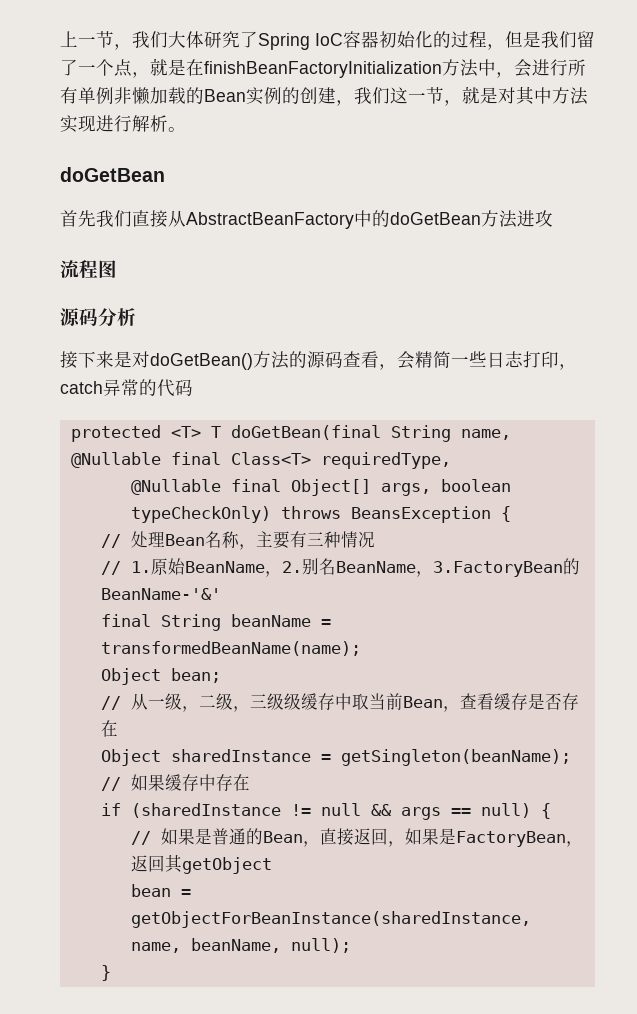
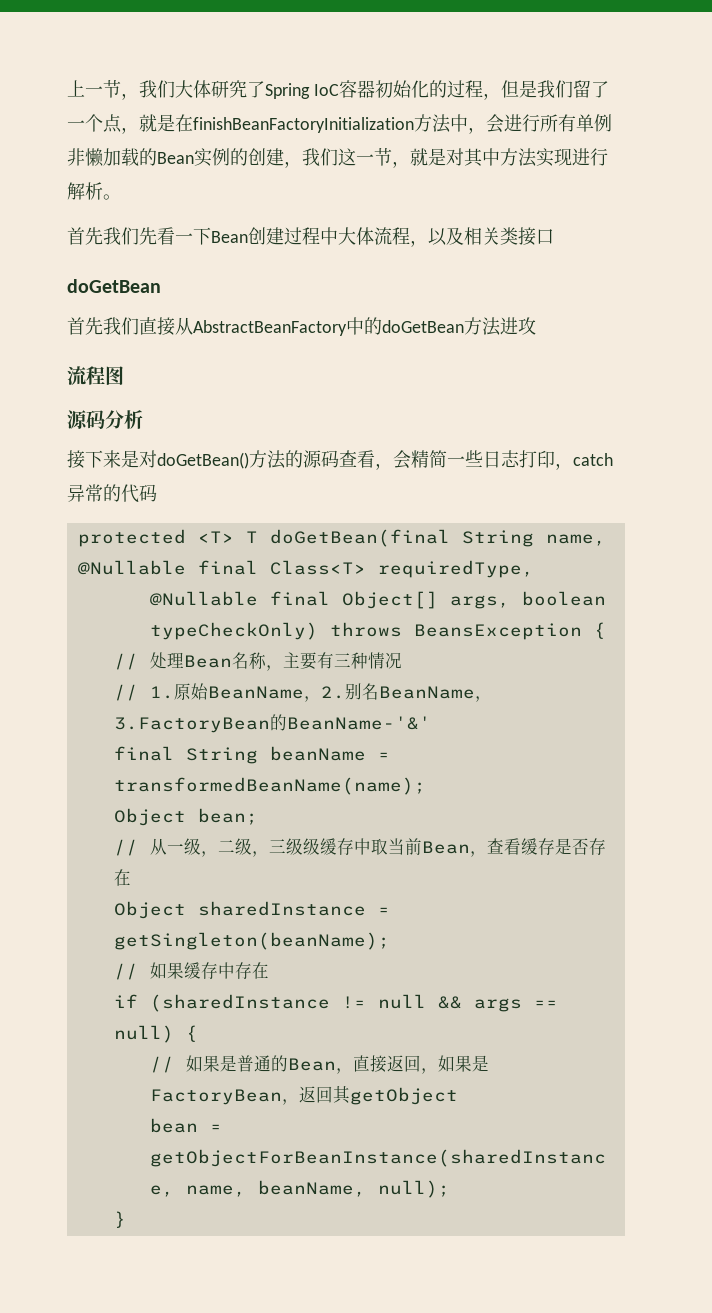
(186, 129) none -> [67,227,554,247] // 首先我们先看一下Bean创建过程中大体流程，以及相关类接口

